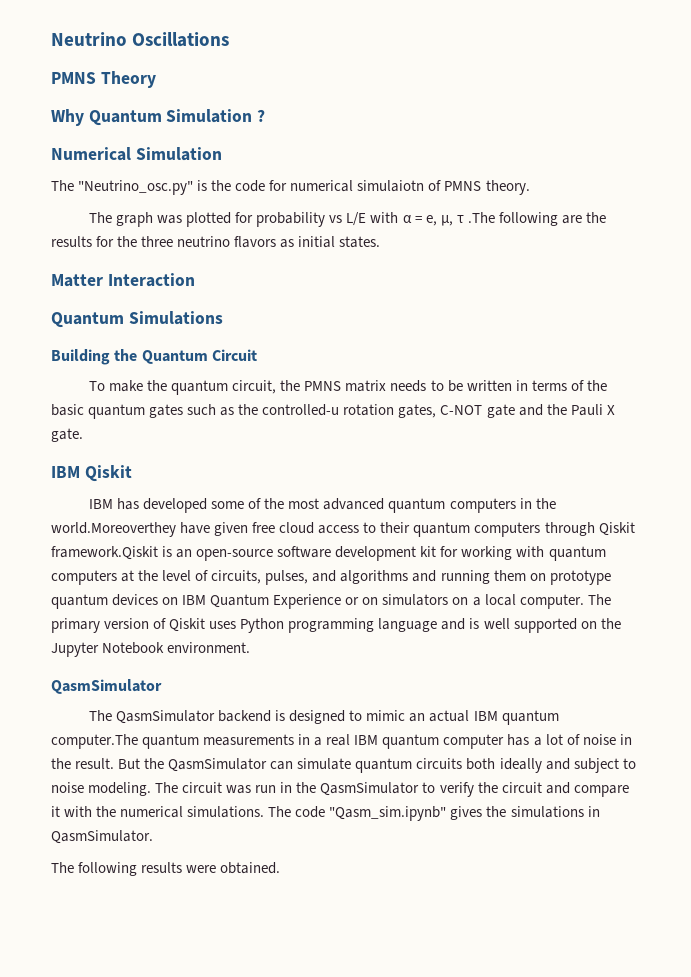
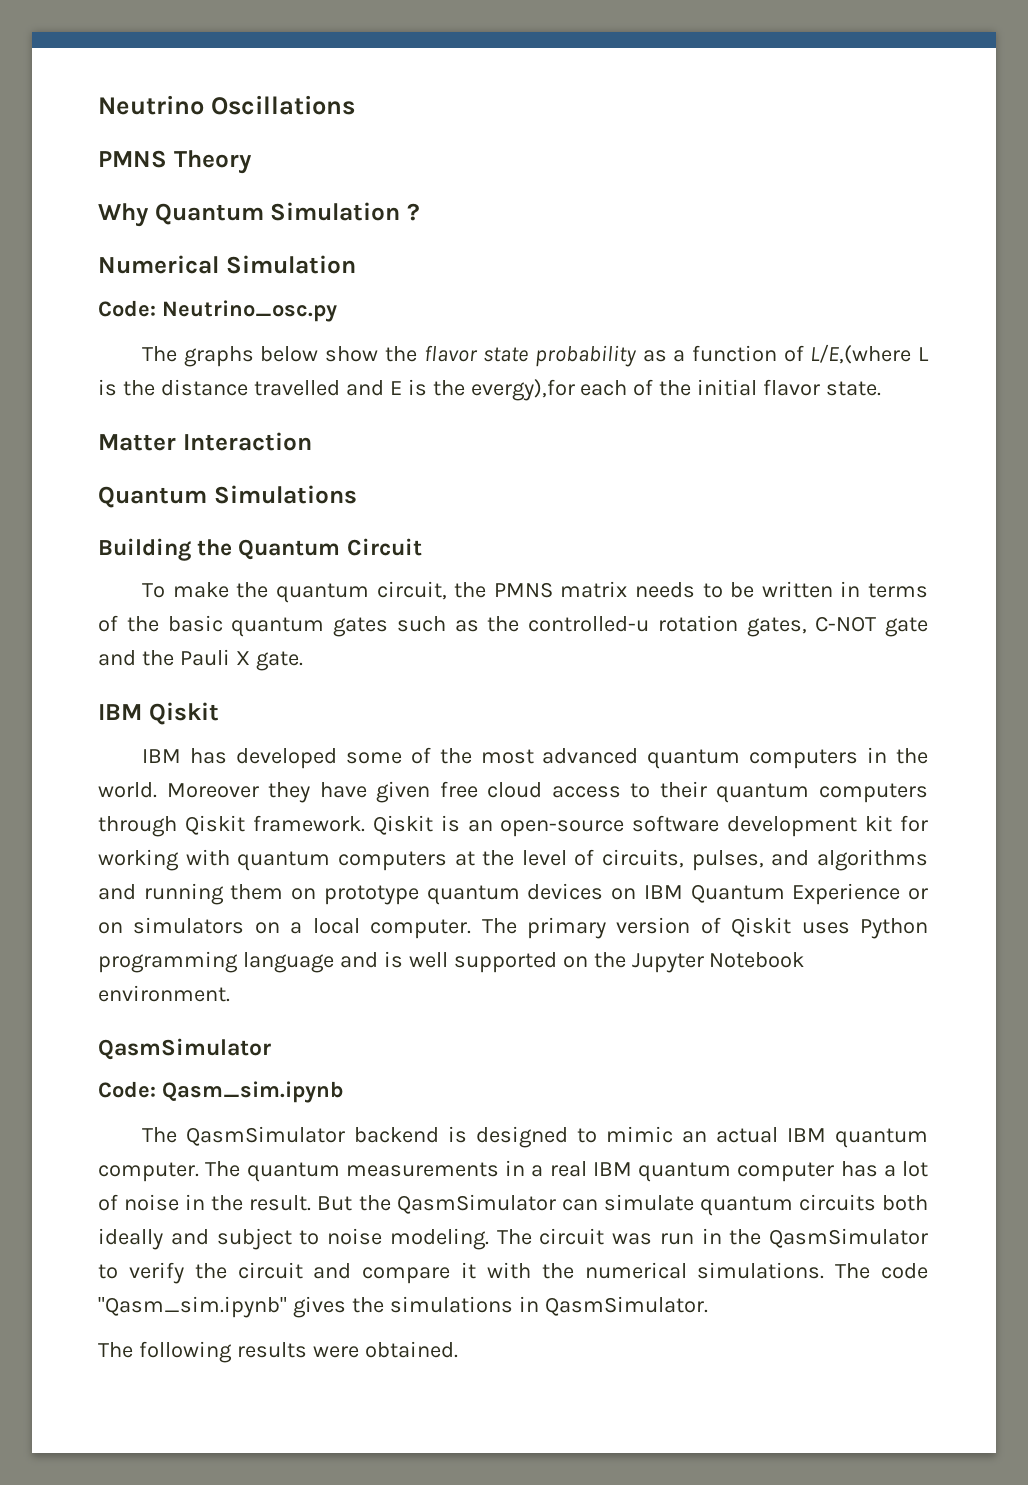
[51,180,530,195] [89,212,606,227] [51,236,381,248] // The "Neutrino_osc.py" is the code for numerical simulaiotn of PMNS theory. // The graph was plotted for probability vs L/E with α = e, µ, τ .The following are the results for the three neutrino flavors as initial states. -> [98,300,337,322] [142,344,929,367] [98,379,882,401] // Code: Neutrino_osc.py // The graphs below show the flavor state probability as a function of L/E,(where L is the distance travelled and E is the evergy),for each of the initial flavor state.
[51,522,176,537] world.Moreoverthey -> [98,782,311,803] world. Moreover they
[51,546,158,560] framework.Qiskit -> [252,815,433,835] framework. Qiskit
(162, 686) none -> [98,1081,344,1103] // Code: Qasm_sim.ipynb
[51,734,138,749] computer.The -> [98,1161,241,1182] computer. The

